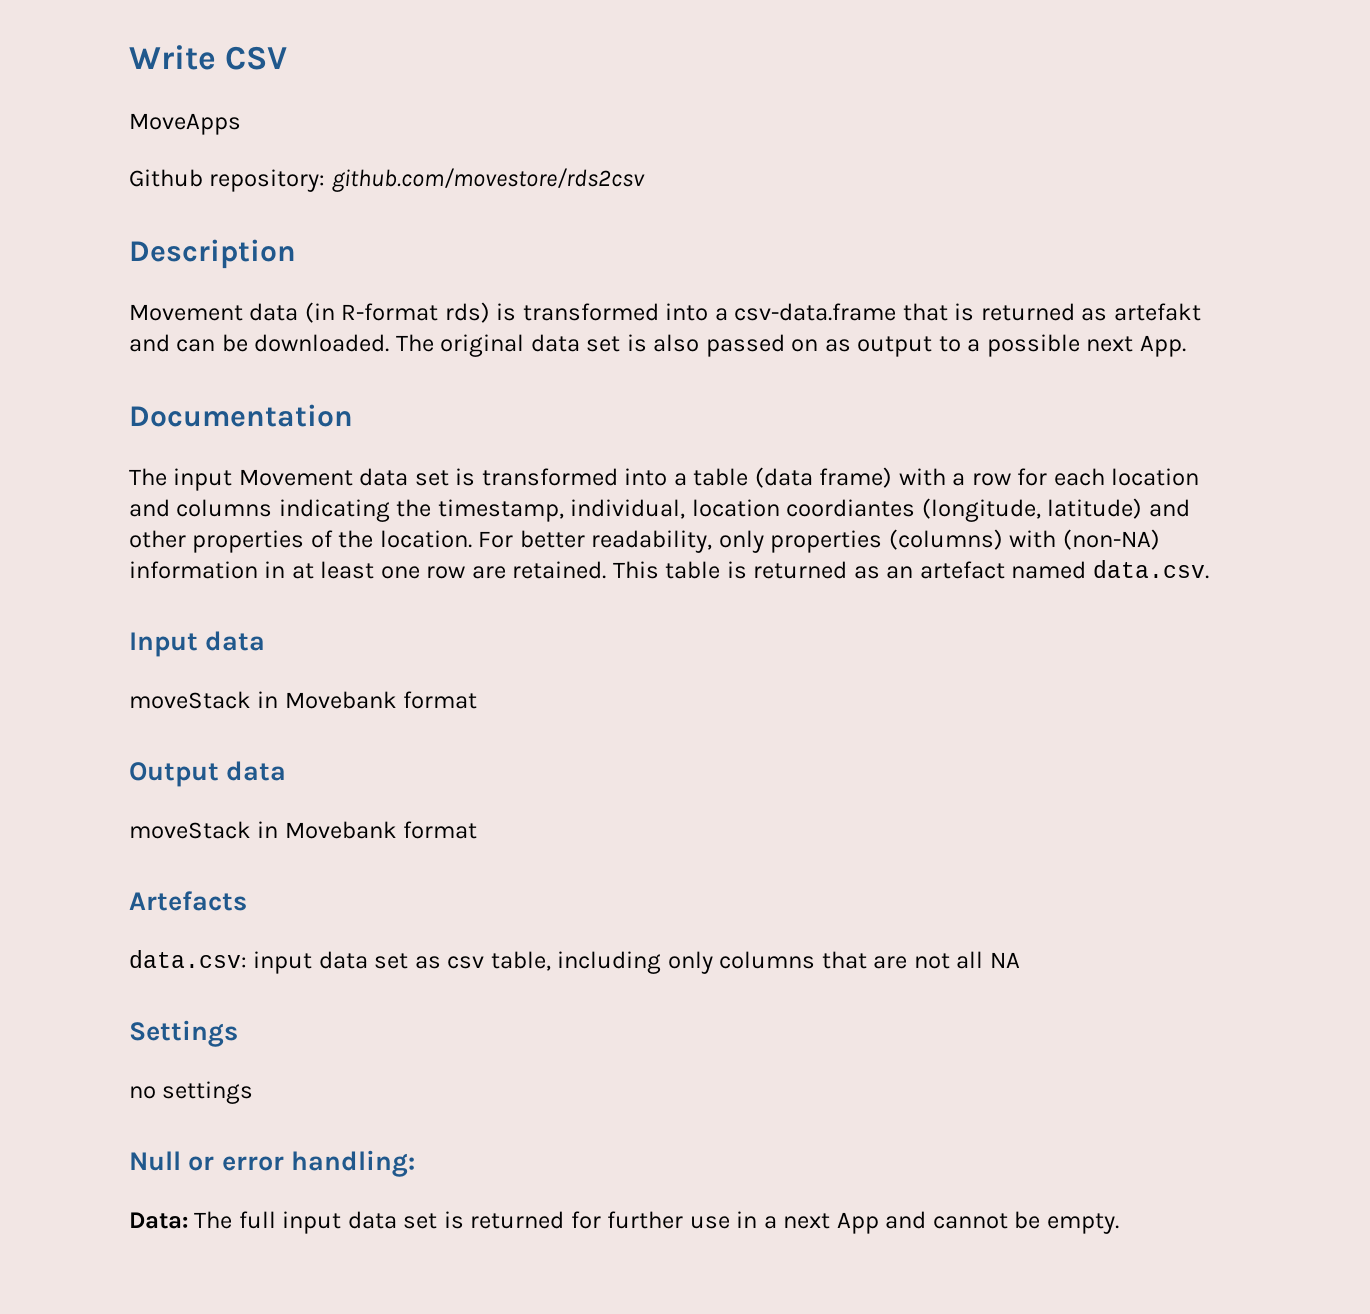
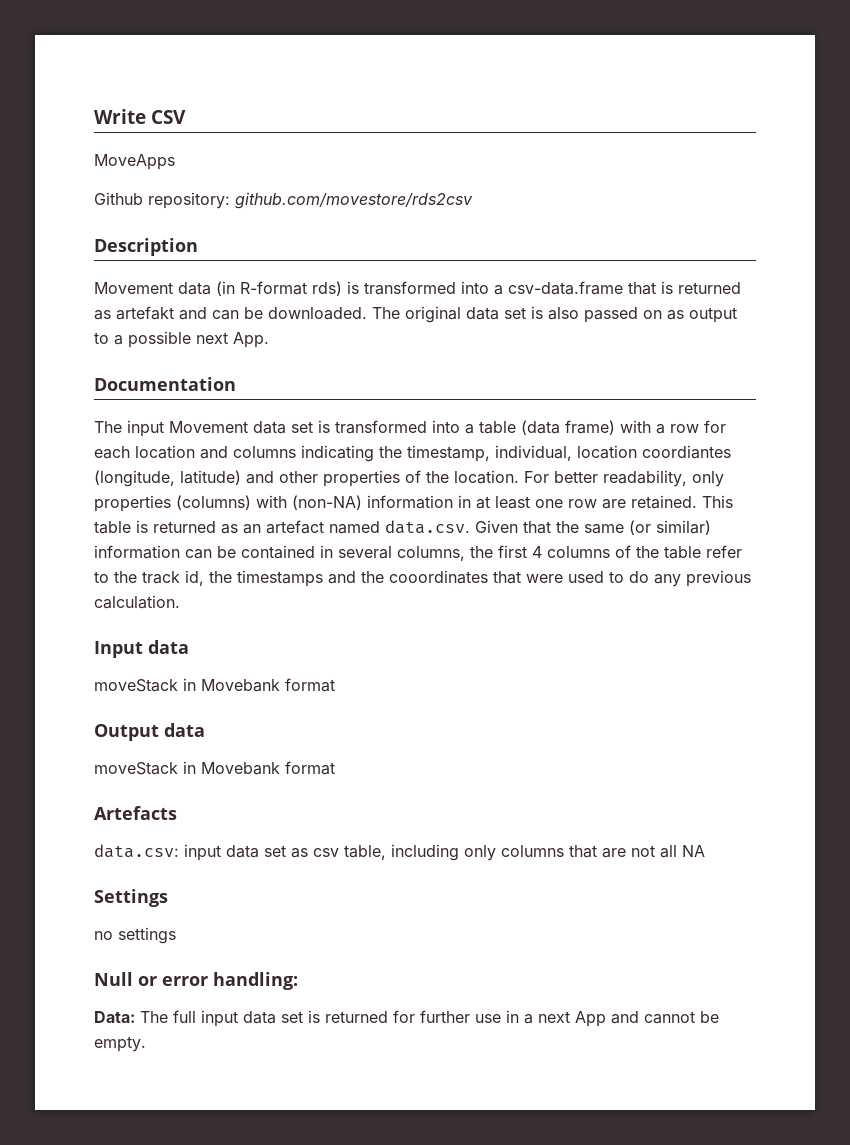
(1209, 569) none -> [475,520,711,535] [94,545,742,561] [94,570,751,587] [94,595,180,609] Given that the same (or similar) information can be contained in several columns, the first 4 columns of the table refer to the track id, the timestamps and the cooordinates that were used to do any previous calculation.

